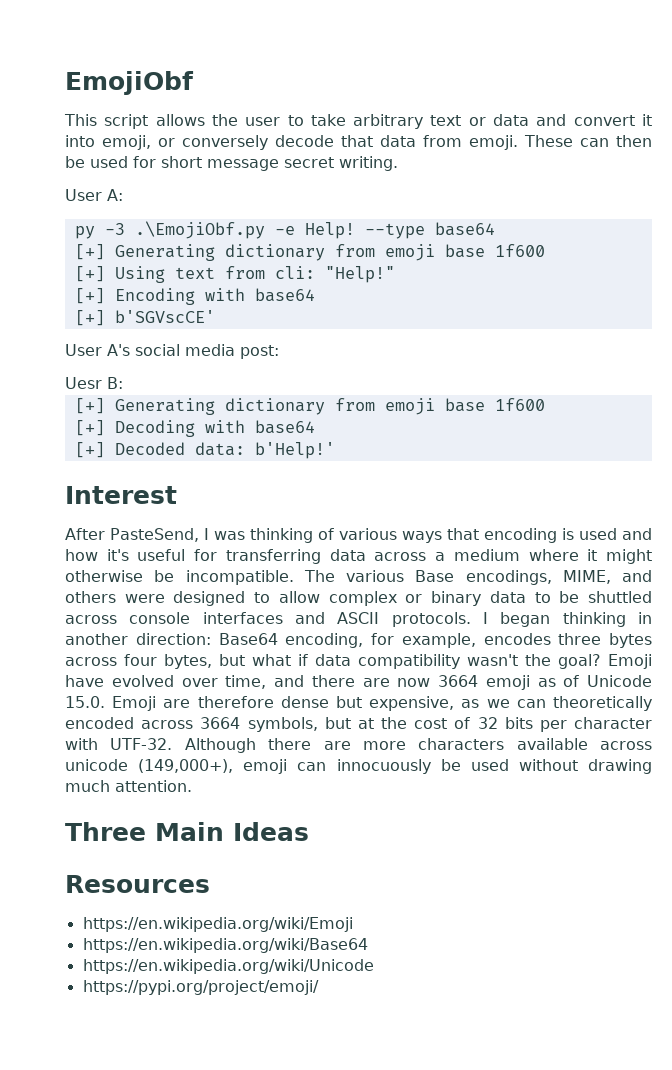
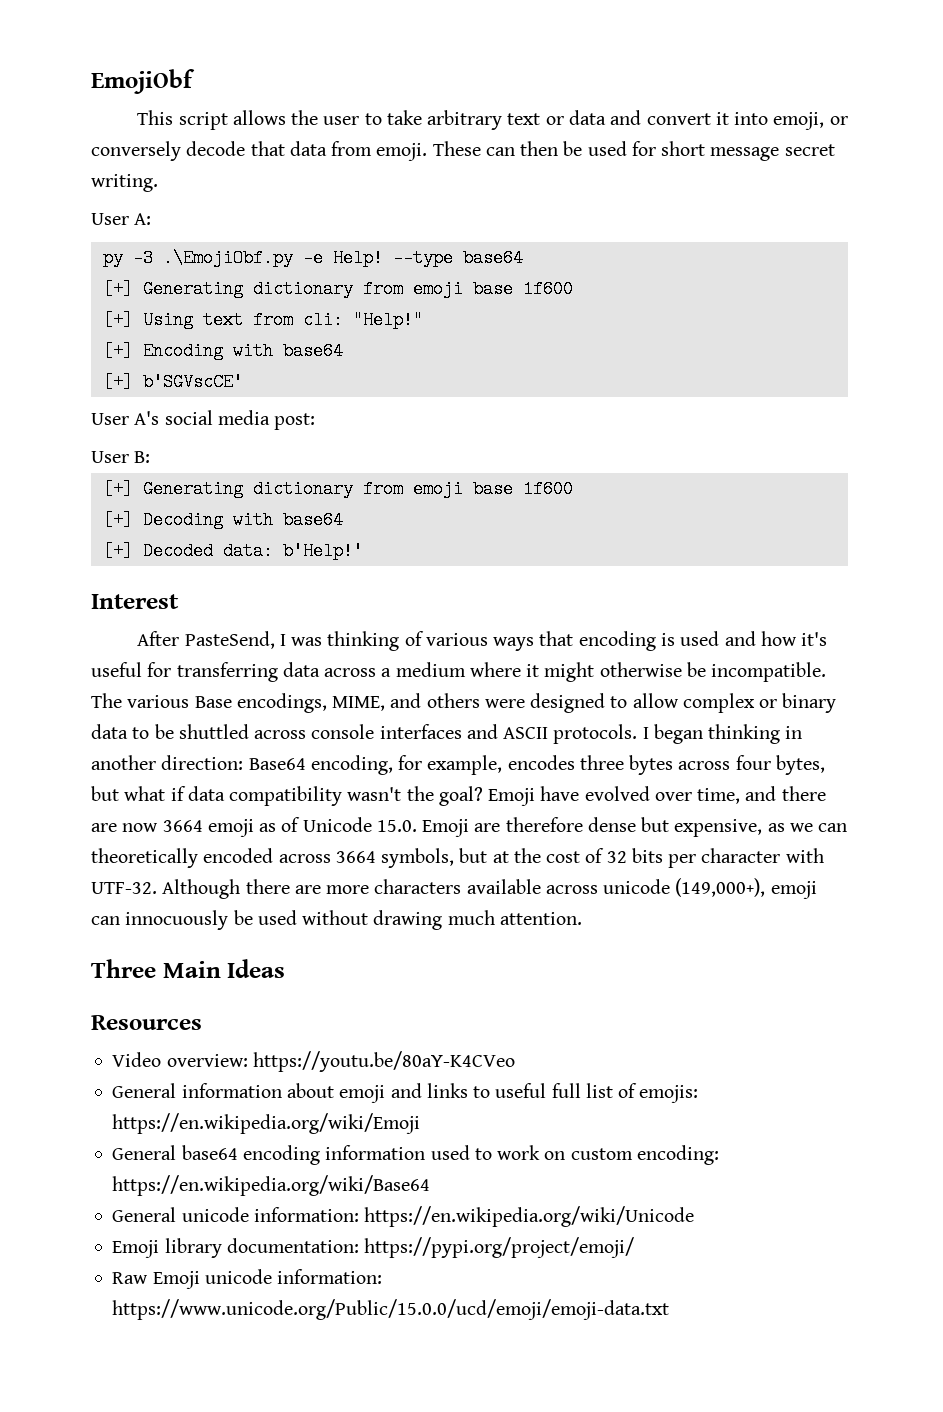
[65,377,102,389] Uesr -> [91,451,129,463] User
[82,917,353,932] [82,938,368,953] [82,959,374,974] [82,980,319,995] https://en.wikipedia.org/wiki/Emoji // https://en.wikipedia.org/wiki/Base64 // https://en.wikipedia.org/wiki/Unicode // https://pypi.org/project/emoji/ -> [112,1051,515,1072] [112,1083,699,1103] [112,1113,421,1134] [112,1145,719,1165] [112,1175,431,1196] [112,1206,695,1227] [112,1237,635,1258] [112,1269,383,1289] [112,1299,670,1320] Video overview: https://youtu.be/80aY-K4CVeo // General information about emoji and links to useful full list of emojis: https://en.wikipedia.org/wiki/Emoji // General base64 encoding information used to work on custom encoding: https://en.wikipedia.org/wiki/Base64 // General unicode information: https://en.wikipedia.org/wiki/Unicode // Emoji library documentation: https://pypi.org/project/emoji/ // Raw Emoji unicode information: https://www.unicode.org/Public/15.0.0/ucd/emoji/emoji-data.txt

